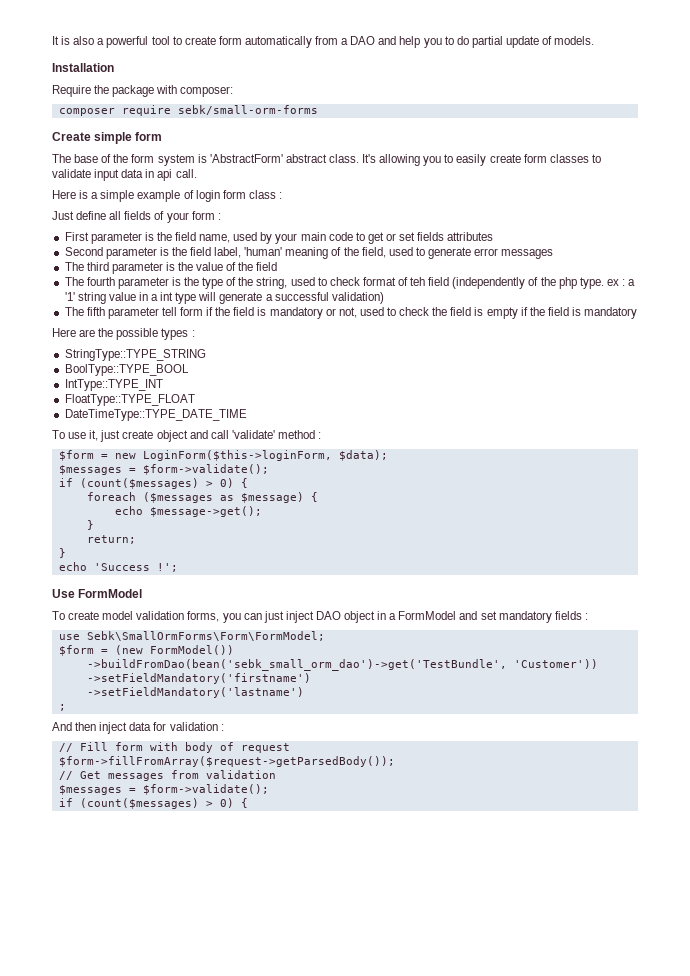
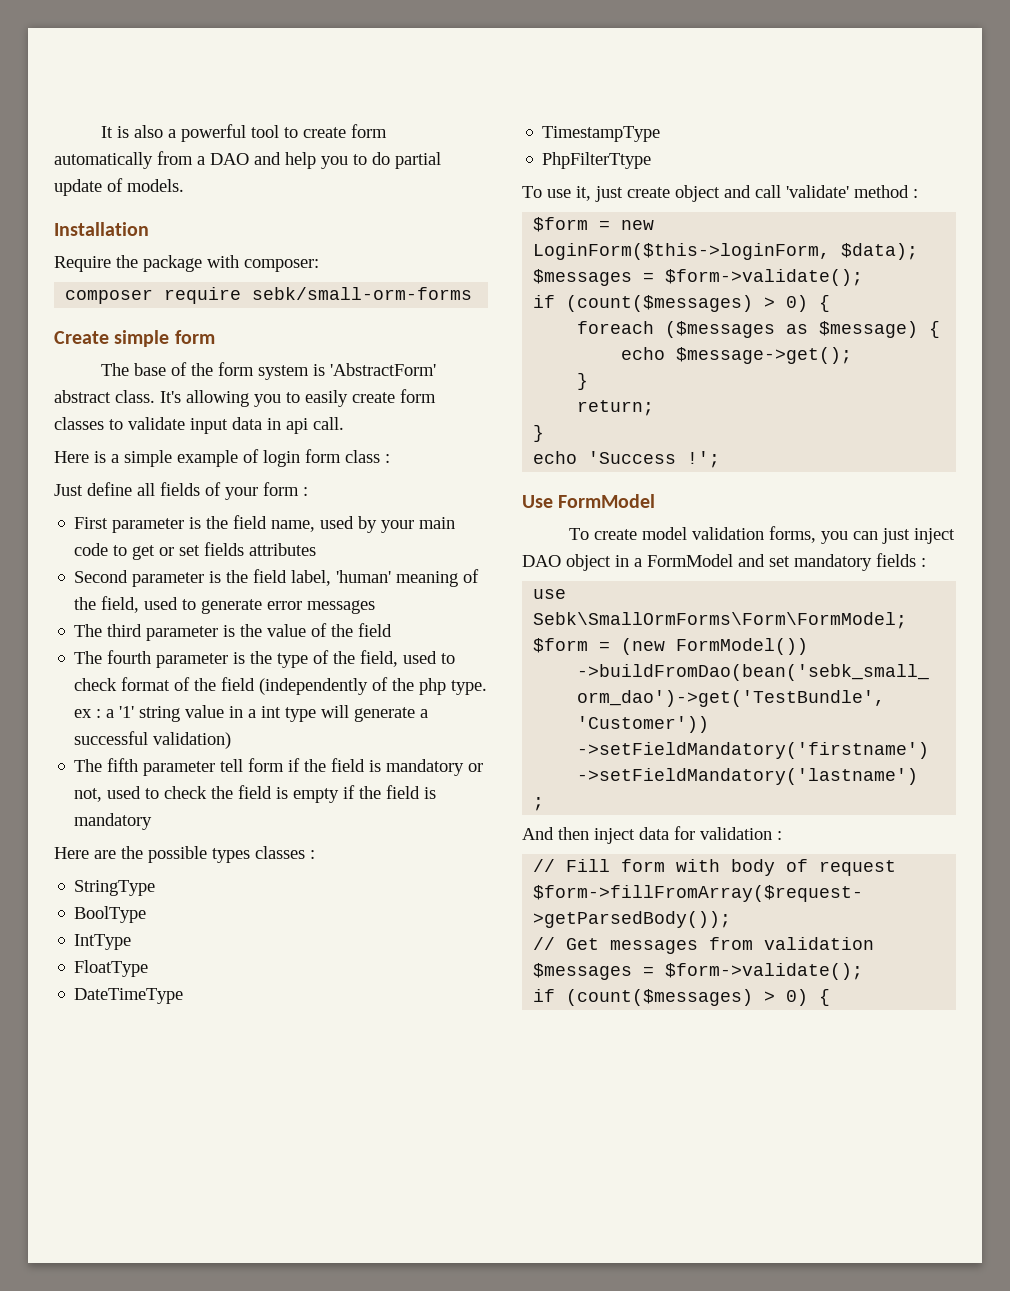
[256,277,288,289] string, -> [360,650,399,667] field,
[410,277,426,286] teh -> [194,678,217,691] the
[191,330,195,337] [64,349,206,361] [64,364,189,376] [64,379,163,391] [64,394,195,406] [64,409,247,421] : // StringType::TYPE_STRING // BoolType::TYPE_BOOL // IntType::TYPE_INT // FloatType::TYPE_FLOAT // DateTimeType::TYPE_DATE_TIME -> [255,846,315,859] [74,880,156,896] [74,906,147,923] [74,934,132,950] [74,960,149,977] [74,988,184,1004] [542,126,661,142] [542,152,652,169] classes : // StringType // BoolType // IntType // FloatType // DateTimeType // TimestampType // PhpFilterTtype

